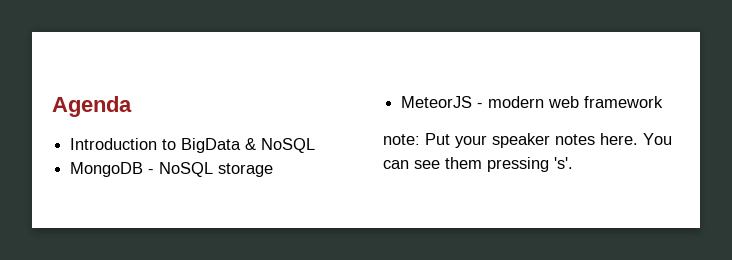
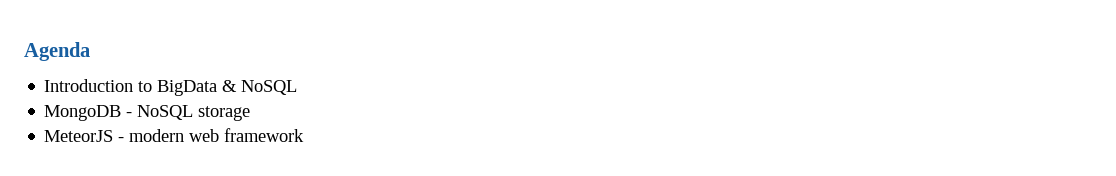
[383,133,672,148] [383,157,573,172] // note: Put your speaker notes here. You can see them pressing 's'. -> (305, 135) none

